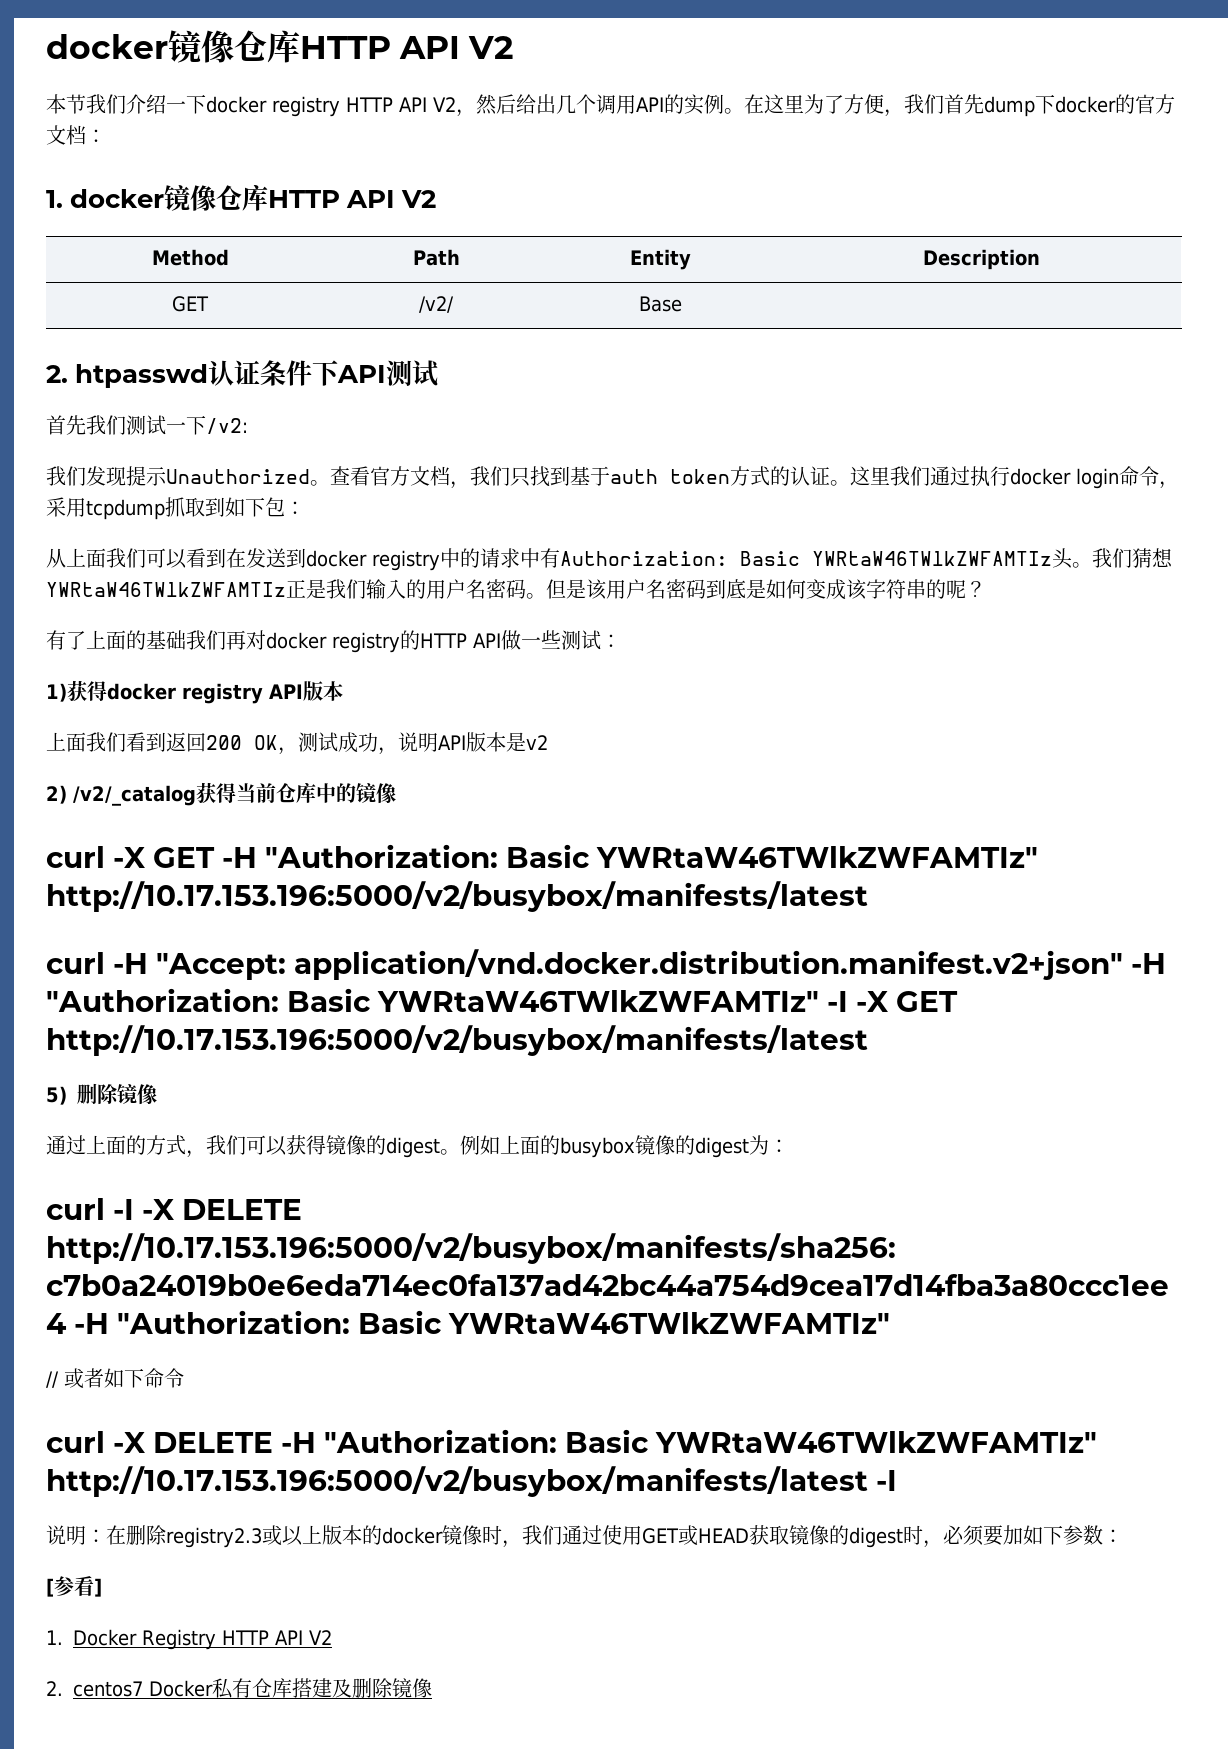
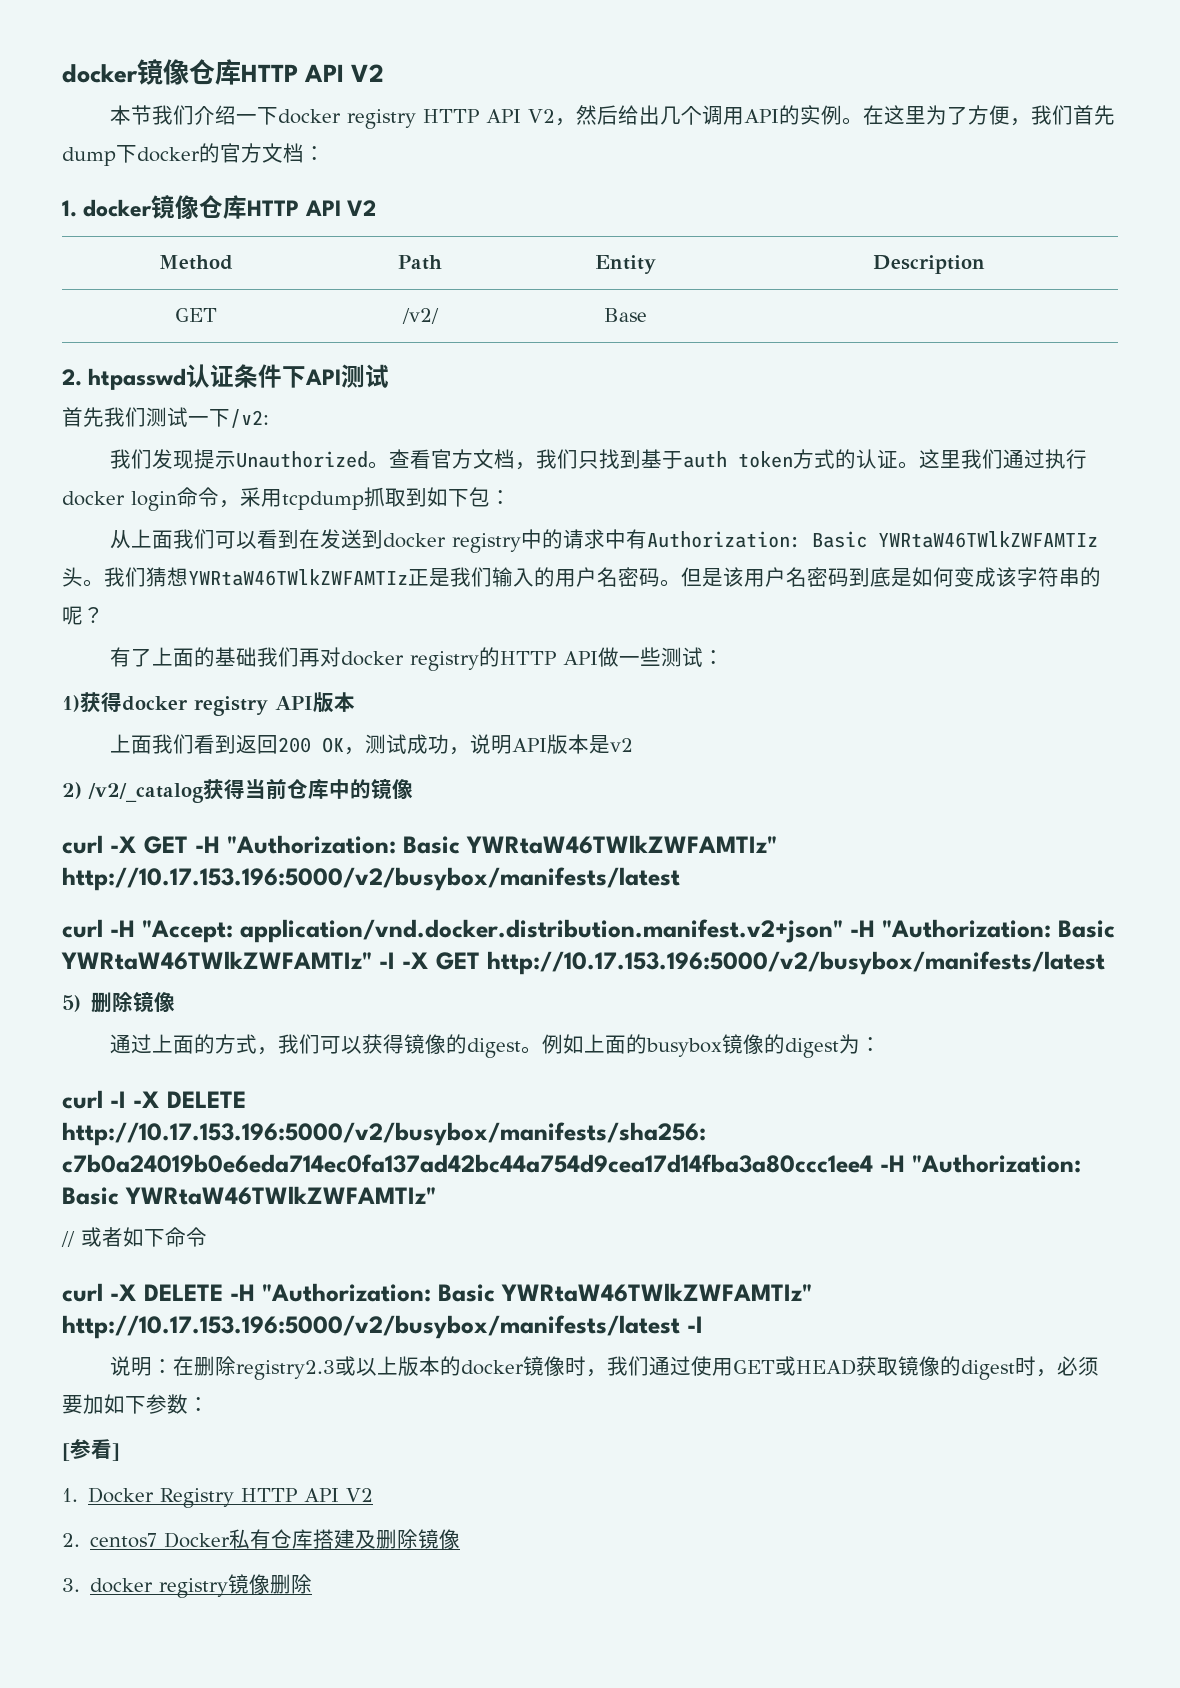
(432, 1688) none -> [62,1574,313,1598] // 3. docker registry镜像删除

